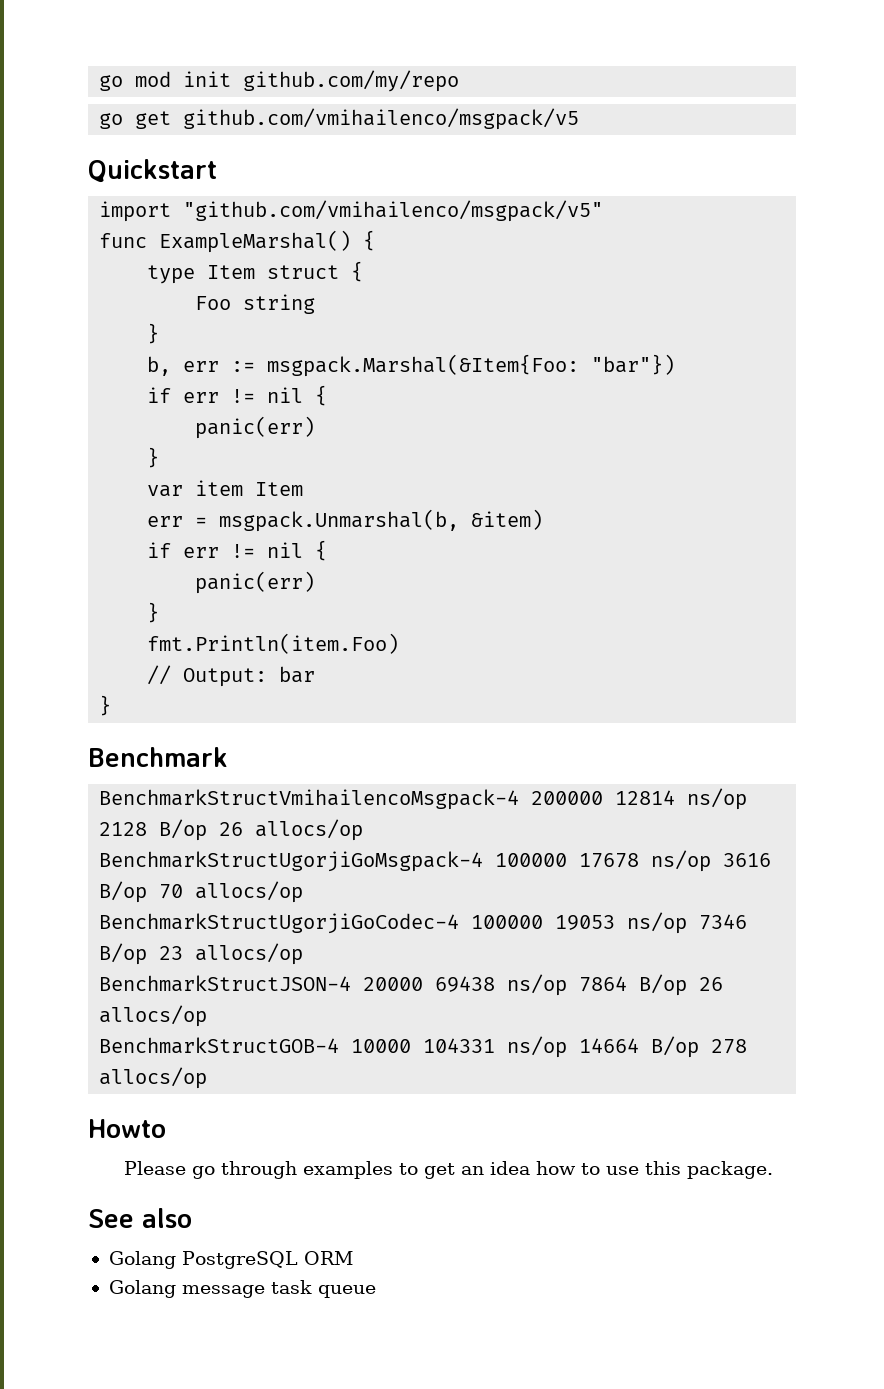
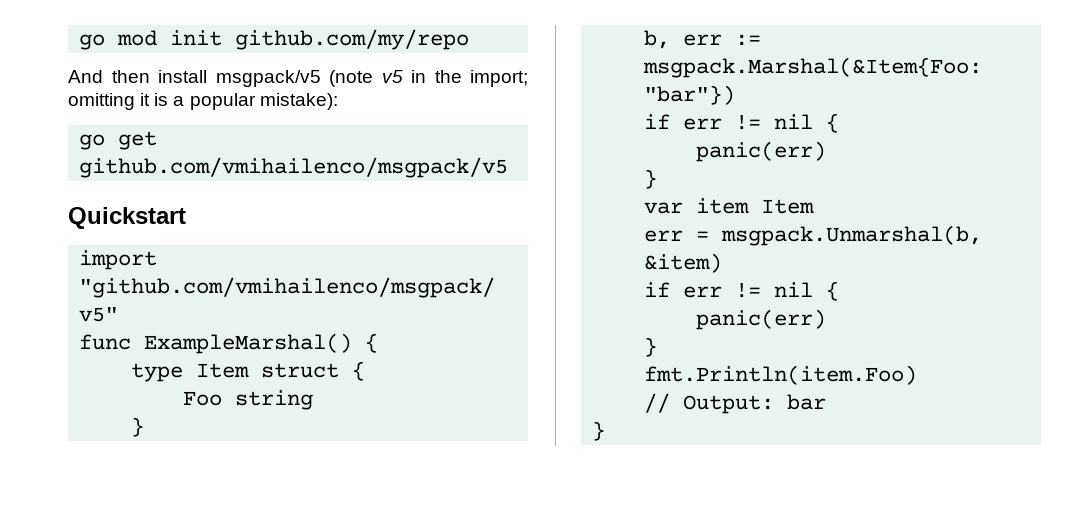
(460, 81) none -> [68,70,528,87] [68,93,338,110] // And then install msgpack/v5 (note v5 in the import; omitting it is a popular mistake):
[88,747,228,767] [99,788,748,810] [99,819,364,841] [99,850,772,872] [99,881,304,903] [99,912,748,934] [99,943,304,965] [99,974,724,996] [99,1005,208,1027] [99,1036,748,1058] [99,1067,208,1089] [88,1119,166,1138] [124,1161,774,1179] [88,1208,192,1228] [108,1251,353,1269] [108,1280,376,1298] // Benchmark // BenchmarkStructVmihailencoMsgpack-4 200000 12814 ns/op 2128 B/op 26 allocs/op // BenchmarkStructUgorjiGoMsgpack-4 100000 17678 ns/op 3616 B/op 70 allocs/op // BenchmarkStructUgorjiGoCodec-4 100000 19053 ns/op 7346 B/op 23 allocs/op // BenchmarkStructJSON-4 20000 69438 ns/op 7864 B/op 26 allocs/op // BenchmarkStructGOB-4 10000 104331 ns/op 14664 B/op 278 allocs/op // Howto // Please go through examples to get an idea how to use this package. // See also // Golang PostgreSQL ORM // Golang message task queue -> (606, 431) none

